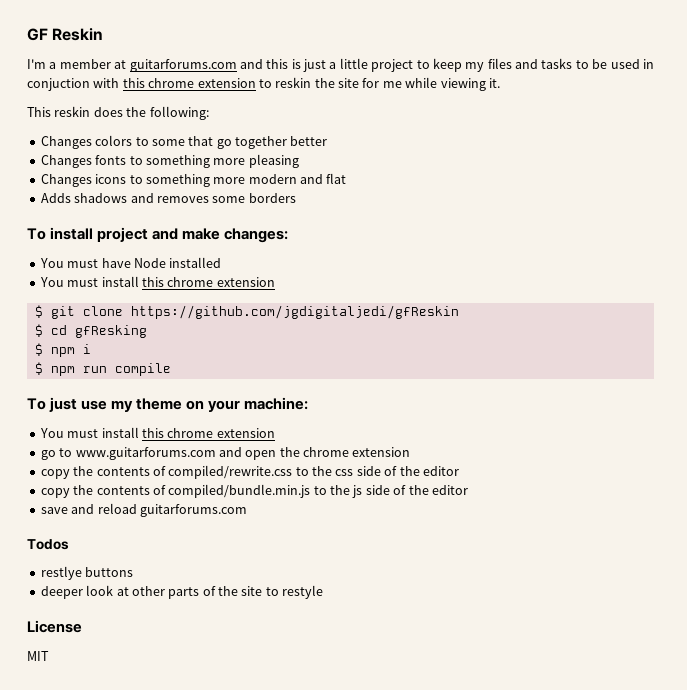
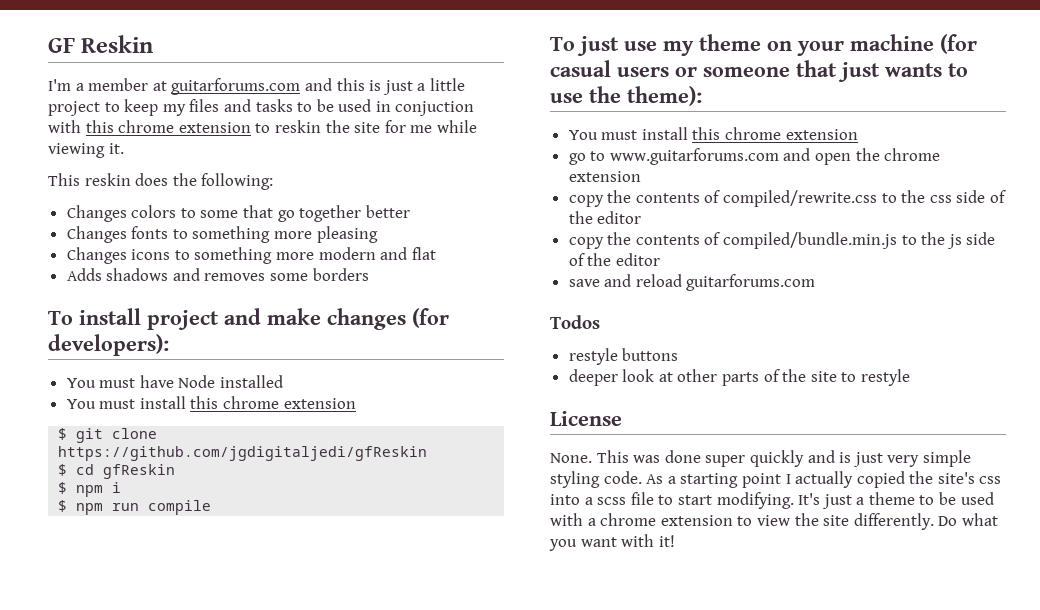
[224,228,289,243] changes: -> [327,308,449,330] [48,334,169,356] changes (for developers):
[74,325,147,338] gfResking -> [103,464,176,479] gfReskin
[244,397,309,410] machine: -> [850,34,977,54] [550,60,968,82] [550,86,702,106] machine (for casual users or someone that just wants to use the theme):
[40,566,82,580] restlye -> [568,348,618,365] restyle
[27,651,49,661] MIT -> [550,450,971,467] [550,471,1002,488] [550,492,994,509] [550,513,998,530] [549,534,675,551] None. This was done super quickly and is just very simple styling code. As a starting point I actually copied the site's css into a scss file to start modifying. It's just a theme to be used with a chrome extension to view the site differently. Do what you want with it!

